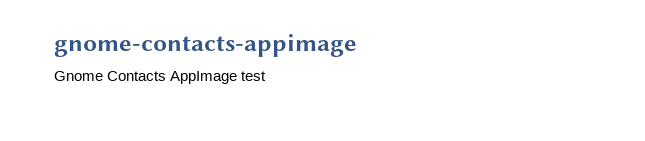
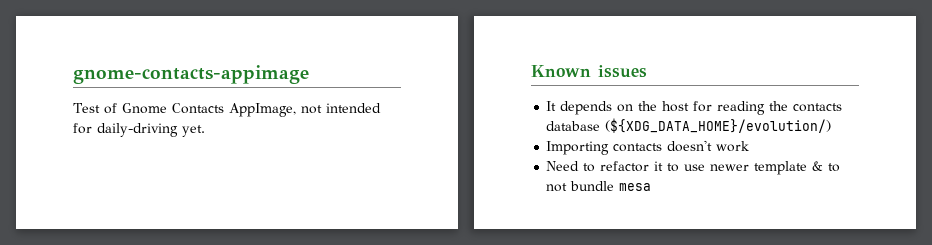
[54,71,267,84] Gnome Contacts AppImage test -> [73,103,381,117] [73,123,205,137] [531,65,647,78] [546,101,843,115] [546,118,832,133] [546,140,750,155] [546,161,841,175] [546,181,652,192] Test of Gnome Contacts AppImage, not intended for daily-driving yet. // Known issues // It depends on the host for reading the contacts database (${XDG_DATA_HOME}/evolution/) // Importing contacts doesn't work // Need to refactor it to use newer template & to not bundle mesa

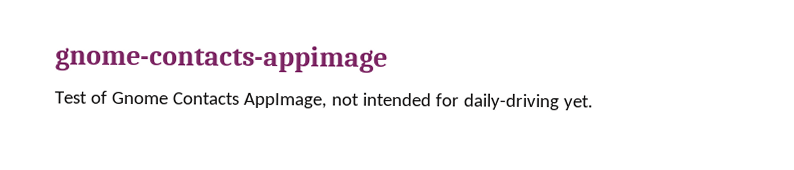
[531,65,647,78] [546,101,843,115] [546,118,832,133] [546,140,750,155] [546,161,841,175] [546,181,652,192] // Known issues // It depends on the host for reading the contacts database (${XDG_DATA_HOME}/evolution/) // Importing contacts doesn't work // Need to refactor it to use newer template & to not bundle mesa -> (593, 103) none

